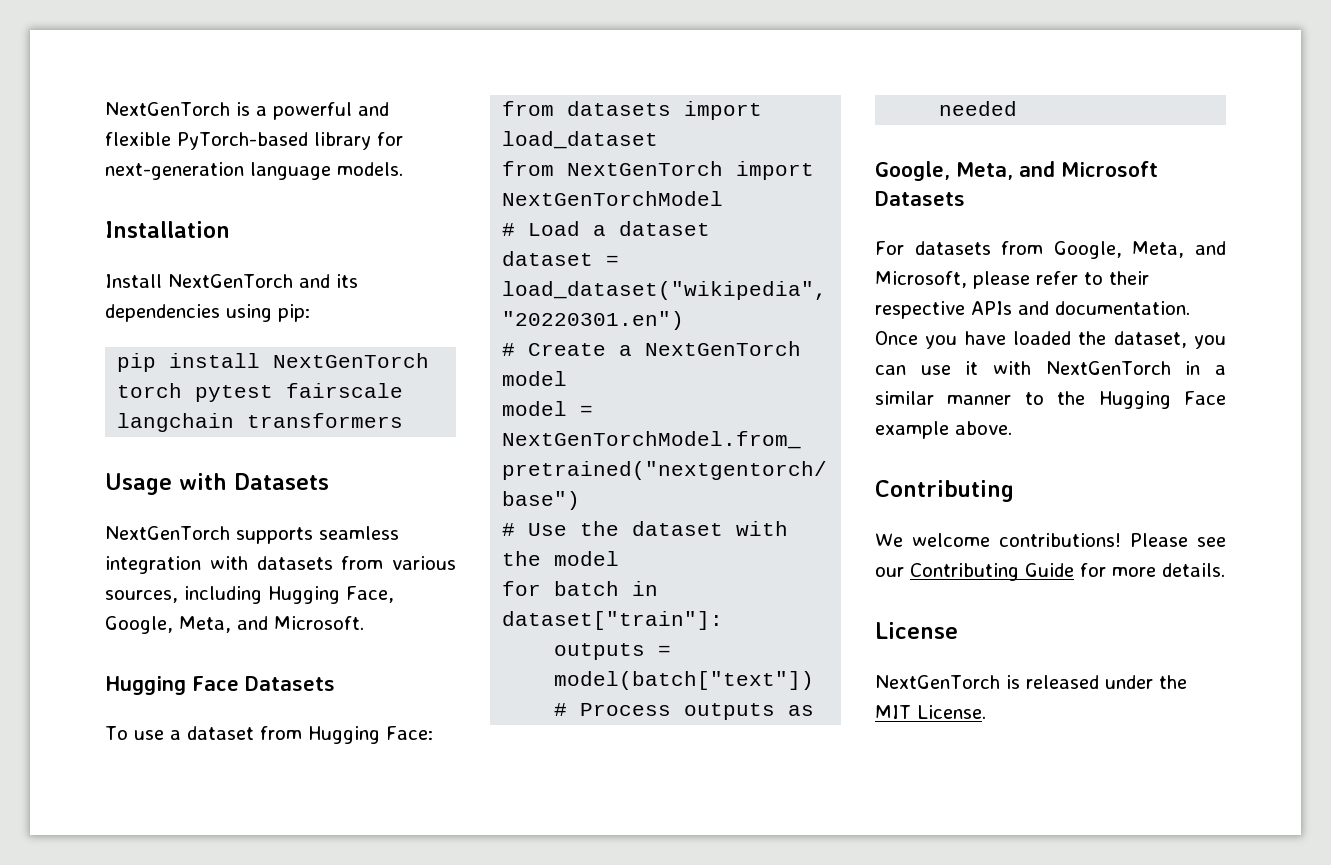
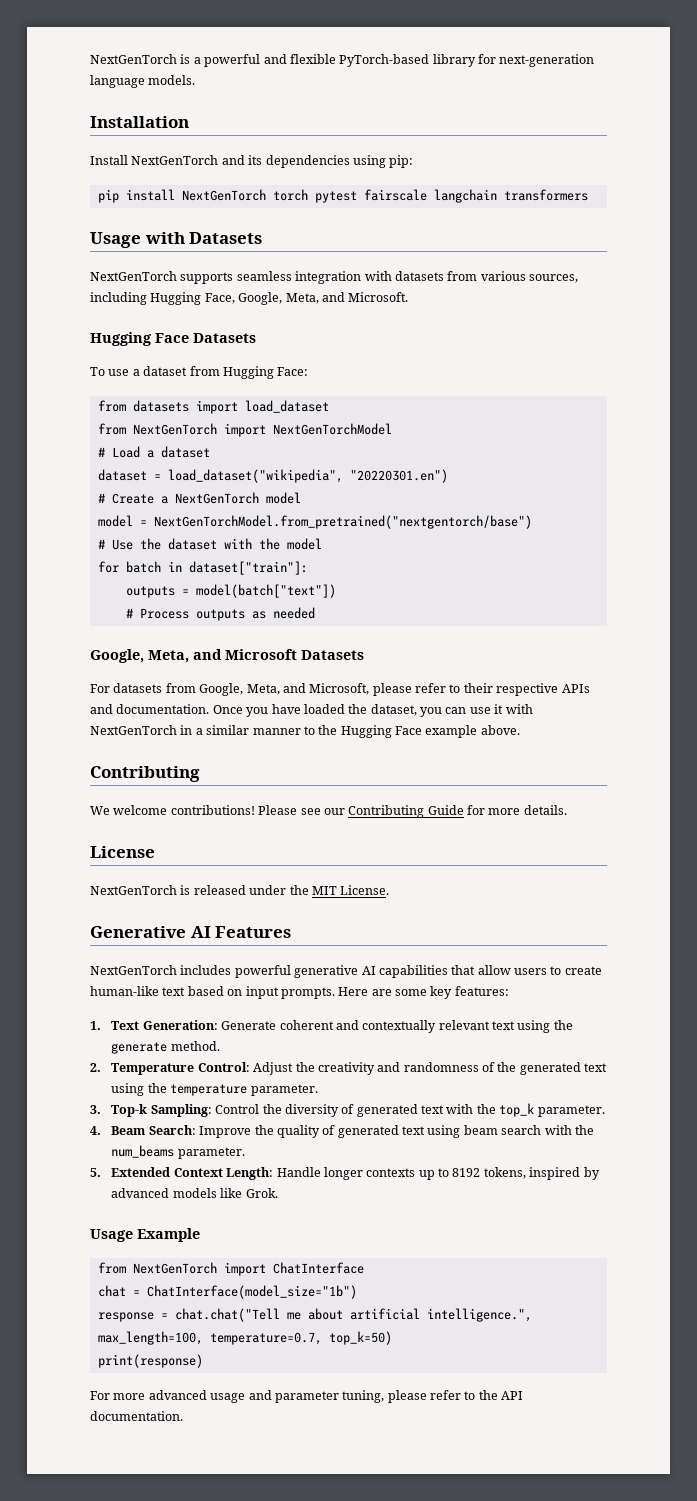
(986, 712) none -> [90,926,292,938] [90,965,602,978] [90,986,509,999] [90,1020,573,1033] [111,1041,220,1054] [90,1062,608,1075] [111,1083,318,1096] [90,1103,605,1117] [90,1125,594,1138] [111,1145,245,1159] [90,1167,600,1180] [111,1188,278,1198] [90,1228,200,1242] [97,1262,364,1276] [97,1285,357,1299] [97,1308,532,1322] [97,1331,392,1345] [97,1354,203,1368] [90,1390,524,1403] [90,1411,183,1421] // Generative AI Features // NextGenTorch includes powerful generative AI capabilities that allow users to create human-like text based on input prompts. Here are some key features: // 1. Text Generation: Generate coherent and contextually relevant text using the generate method. // 2. Temperature Control: Adjust the creativity and randomness of the generated text using the temperature parameter. // 3. Top-k Sampling: Control the diversity of generated text with the top_k parameter. // 4. Beam Search: Improve the quality of generated text using beam search with the num_beams parameter. // 5. Extended Context Length: Handle longer contexts up to 8192 tokens, inspired by advanced models like Grok. // Usage Example // from NextGenTorch import ChatInterface // chat = ChatInterface(model_size="1b") // response = chat.chat("Tell me about artificial intelligence.", max_length=100, temperature=0.7, top_k=50) // print(response) // For more advanced usage and parameter tuning, please refer to the API documentation.

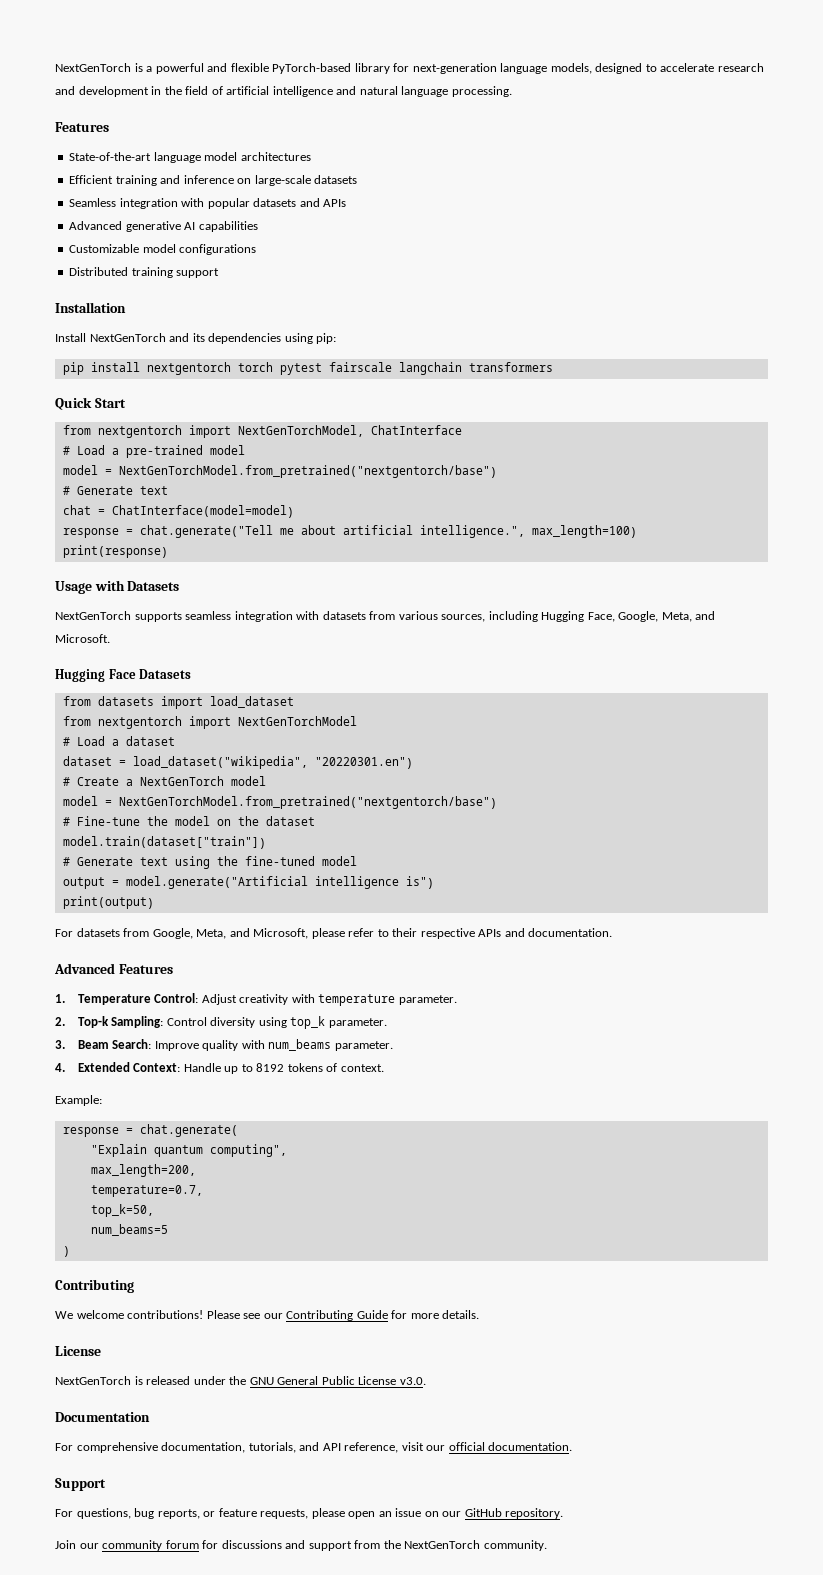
[148,75,196,85] models. -> [550,63,764,74] [55,86,512,97] [55,122,109,132] [69,152,311,163] [69,175,358,186] [69,198,347,209] [69,221,258,232] [69,244,257,255] [69,267,220,278] models, designed to accelerate research and development in the field of artificial intelligence and natural language processing. // Features // State-of-the-art language model architectures // Efficient training and inference on large-scale datasets // Seamless integration with popular datasets and APIs // Advanced generative AI capabilities // Customizable model configurations // Distributed training support
[181,189,266,201] NextGenTorch -> [146,362,231,375] nextgentorch
(588, 195) none -> [55,397,126,410] [62,425,462,438] [62,445,245,458] [62,465,497,478] [62,486,168,495] [62,505,294,518] [62,525,637,538] [62,545,168,558] // Quick Start // from nextgentorch import NextGenTorchModel, ChatInterface // # Load a pre-trained model // model = NextGenTorchModel.from_pretrained("nextgentorch/base") // # Generate text // chat = ChatInterface(model=model) // response = chat.generate("Tell me about artificial intelligence.", max_length=100) // print(response)
[90,366,309,379] // To use a dataset from Hugging Face: -> (192, 674) none
[132,423,217,435] NextGenTorch -> [97,716,182,729] nextgentorch
[111,538,322,550] [97,561,308,575] [125,584,336,598] [125,607,315,621] [90,649,364,663] Use the dataset with the model // for batch in dataset["train"]: // outputs = model(batch["text"]) // # Process outputs as needed // Google, Meta, and Microsoft Datasets -> [76,816,315,826] [62,836,266,849] [62,856,357,869] [62,876,434,889] [62,896,154,909] Fine-tune the model on the dataset // model.train(dataset["train"]) // # Generate text using the fine-tuned model // output = model.generate("Artificial intelligence is") // print(output)
[212,704,533,717] [90,725,520,738] Once you have loaded the dataset, you can use it with NextGenTorch in a similar manner to the Hugging Face example above. -> [54,963,173,974] [55,993,457,1006] [55,1016,387,1029] [55,1039,393,1051] [55,1062,384,1074] [55,1095,102,1106] [62,1124,238,1137] [90,1144,287,1157] [90,1164,196,1177] [90,1185,203,1197] [90,1204,154,1217] [90,1224,168,1236] [62,1246,70,1257] // Advanced Features // 1. Temperature Control: Adjust creativity with temperature parameter. // 2. Top-k Sampling: Control diversity using top_k parameter. // 3. Beam Search: Improve quality with num_beams parameter. // 4. Extended Context: Handle up to 8192 tokens of context. // Example: // response = chat.generate( // "Explain quantum computing", // max_length=200, // temperature=0.7, // top_k=50, // num_beams=5 // )
[311,885,390,895] [90,926,292,938] [90,965,602,978] [90,986,509,999] [90,1020,573,1033] [111,1041,220,1054] [90,1062,608,1075] [111,1083,318,1096] [90,1103,605,1117] [90,1125,594,1138] [111,1145,245,1159] [90,1167,600,1180] [111,1188,278,1198] [90,1228,200,1242] [97,1262,364,1276] [97,1285,357,1299] [97,1308,532,1322] [97,1331,392,1345] [97,1354,203,1368] [90,1390,524,1403] [90,1411,183,1421] MIT License. // Generative AI Features // NextGenTorch includes powerful generative AI capabilities that allow users to create human-like text based on input prompts. Here are some key features: // 1. Text Generation: Generate coherent and contextually relevant text using the generate method. // 2. Temperature Control: Adjust the creativity and randomness of the generated text using the temperature parameter. // 3. Top-k Sampling: Control the diversity of generated text with the top_k parameter. // 4. Beam Search: Improve the quality of generated text using beam search with the num_beams parameter. // 5. Extended Context Length: Handle longer contexts up to 8192 tokens, inspired by advanced models like Grok. // Usage Example // from NextGenTorch import ChatInterface // chat = ChatInterface(model_size="1b") // response = chat.chat("Tell me about artificial intelligence.", max_length=100, temperature=0.7, top_k=50) // print(response) // For more advanced usage and parameter tuning, please refer to the API documentation. -> [249,1376,426,1385] [55,1412,150,1422] [55,1442,573,1453] [55,1478,106,1491] [55,1508,564,1519] [55,1540,547,1551] GNU General Public License v3.0. // Documentation // For comprehensive documentation, tutorials, and API reference, visit our official documentation. // Support // For questions, bug reports, or feature requests, please open an issue on our GitHub repository. // Join our community forum for discussions and support from the NextGenTorch community.

